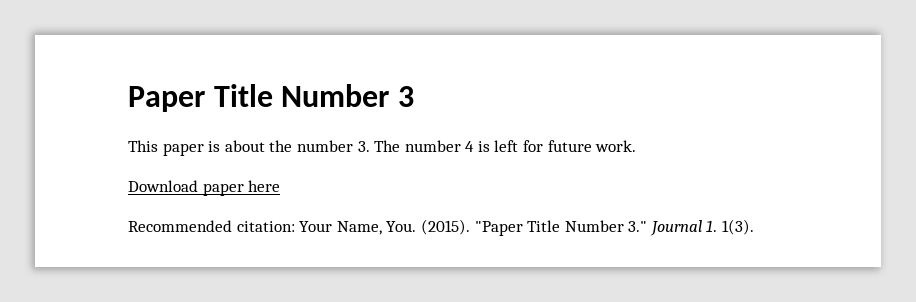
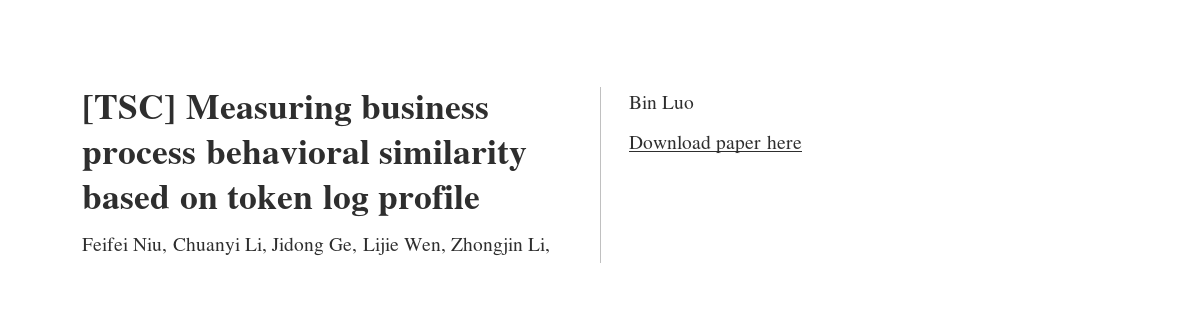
[128,84,414,112] [128,140,637,156] [128,180,281,196] [128,219,755,236] Paper Title Number 3 // This paper is about the number 3. The number 4 is left for future work. // Download paper here // Recommended citation: Your Name, You. (2015). "Paper Title Number 3." Journal 1. 1(3). -> [82,95,490,127] [82,140,528,172] [82,185,481,217] [82,237,551,256] [629,96,695,109] [629,135,802,154] [TSC] Measuring business process behavioral similarity based on token log profile // Feifei Niu, Chuanyi Li, Jidong Ge, Lijie Wen, Zhongjin Li, Bin Luo // Download paper here

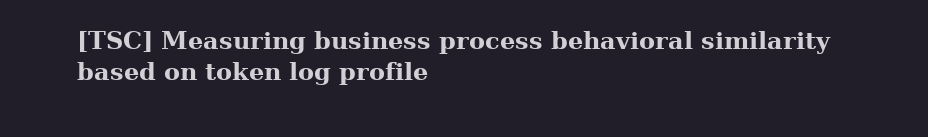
[82,237,551,256] [629,96,695,109] [629,135,802,154] // Feifei Niu, Chuanyi Li, Jidong Ge, Lijie Wen, Zhongjin Li, Bin Luo // Download paper here -> (428, 73) none

